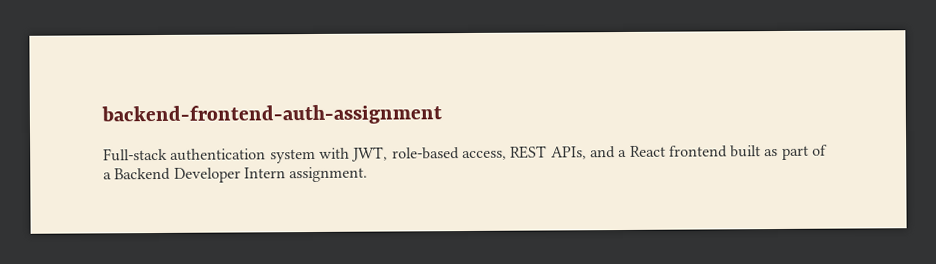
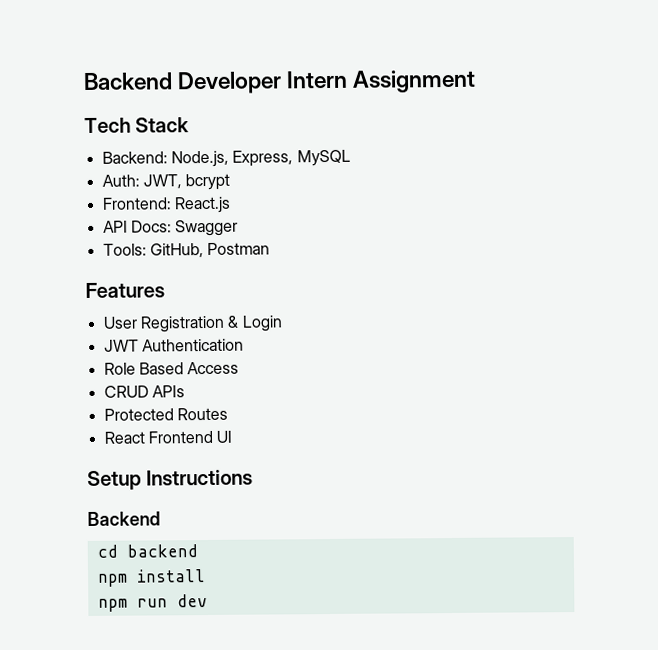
[101,104,442,126] [103,144,829,164] [103,166,369,183] backend-frontend-auth-assignment // Full-stack authentication system with JWT, role-based access, REST APIs, and a React frontend built as part of a Backend Developer Intern assignment. -> [83,69,477,95] [84,117,190,133] [101,149,351,168] [101,173,231,191] [101,196,231,214] [102,219,239,237] [102,242,271,258] [85,282,165,298] [102,315,283,333] [103,338,244,352] [103,361,240,375] [103,385,185,398] [103,407,228,421] [103,430,233,444] [87,469,254,490] [87,511,161,526] [96,544,198,558] [97,569,206,587] [97,594,208,612] Backend Developer Intern Assignment // Tech Stack // Backend: Node.js, Express, MySQL // Auth: JWT, bcrypt // Frontend: React.js // API Docs: Swagger // Tools: GitHub, Postman // Features // User Registration & Login // JWT Authentication // Role Based Access // CRUD APIs // Protected Routes // React Frontend UI // Setup Instructions // Backend // cd backend // npm install // npm run dev

